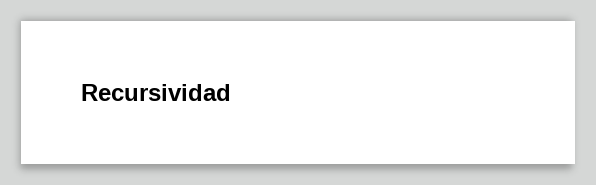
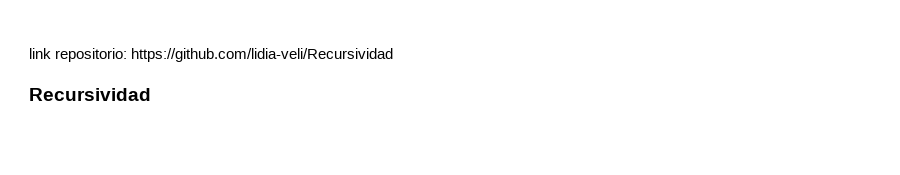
(81, 92) none -> [29,48,394,62] link repositorio: https://github.com/lidia-veli/Recursividad //

